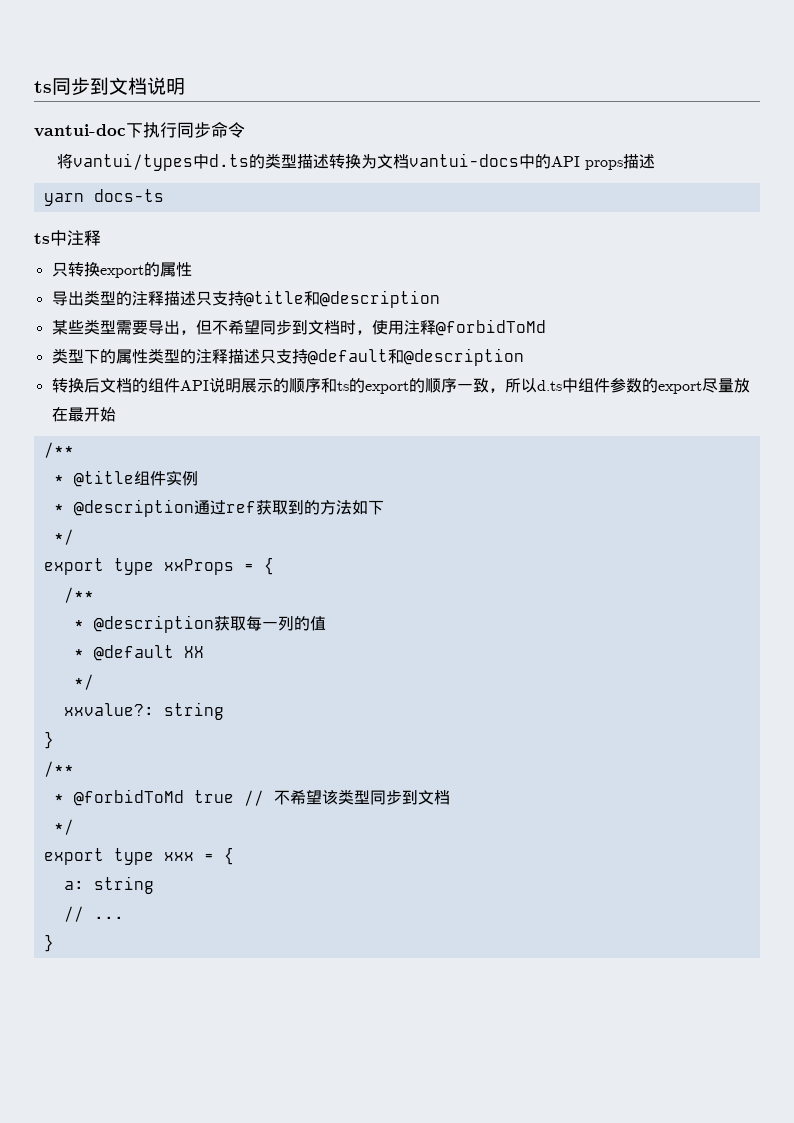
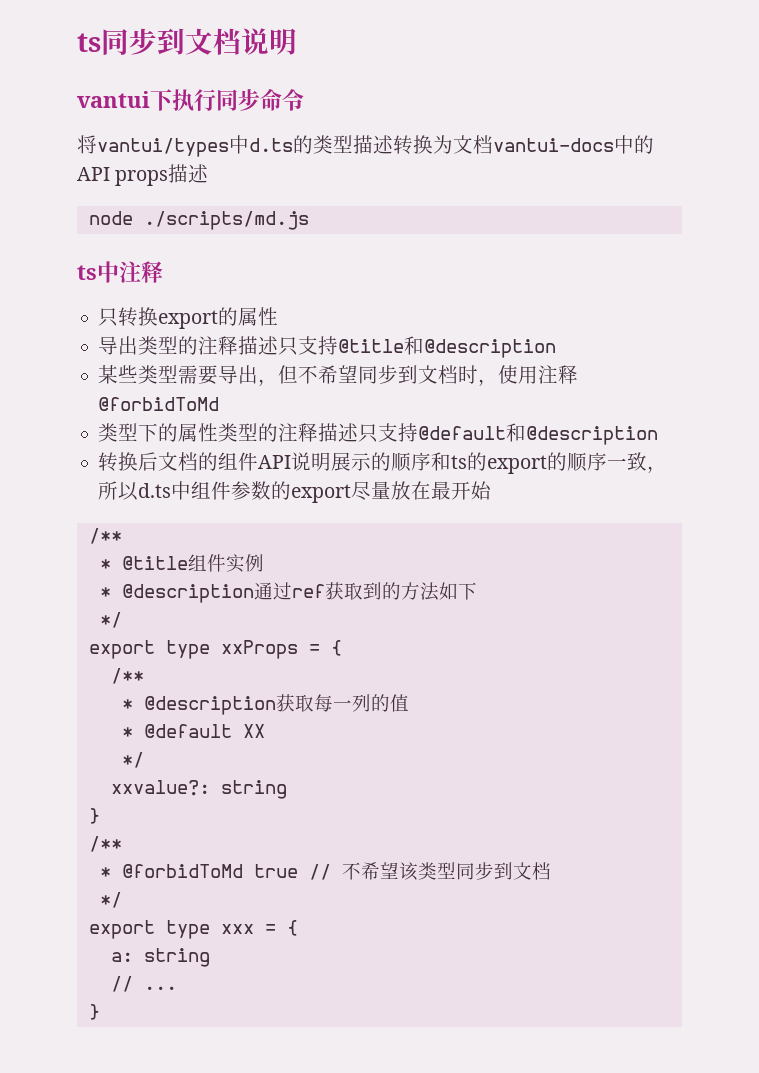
[34,124,126,137] vantui-doc -> [77,91,150,108] vantui
[43,189,164,206] yarn docs-ts -> [88,211,309,230] node ./scripts/md.js

